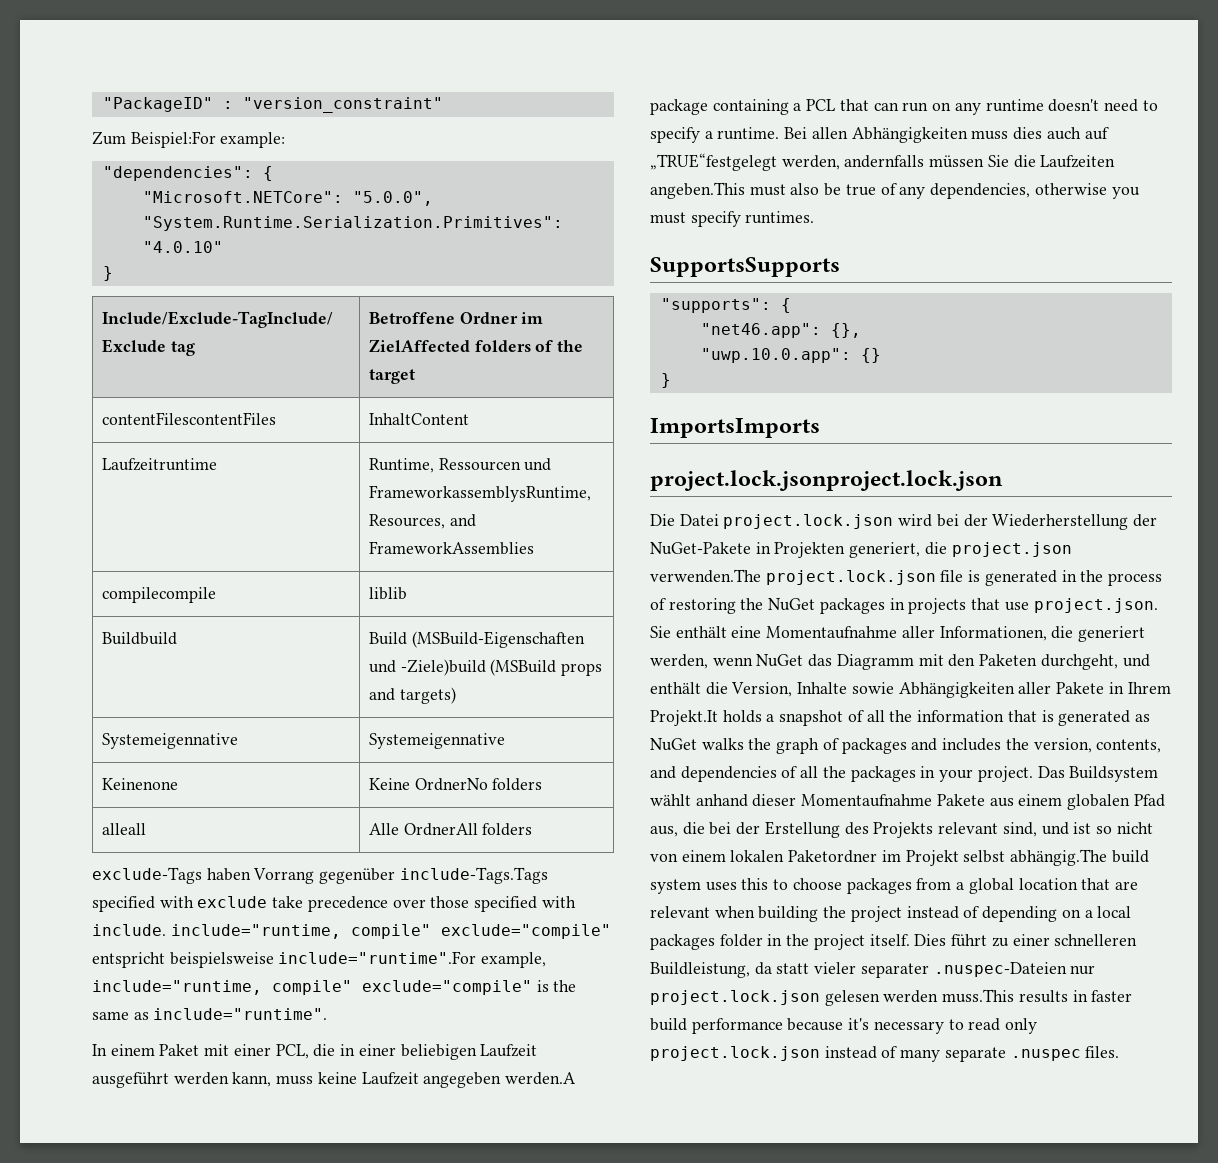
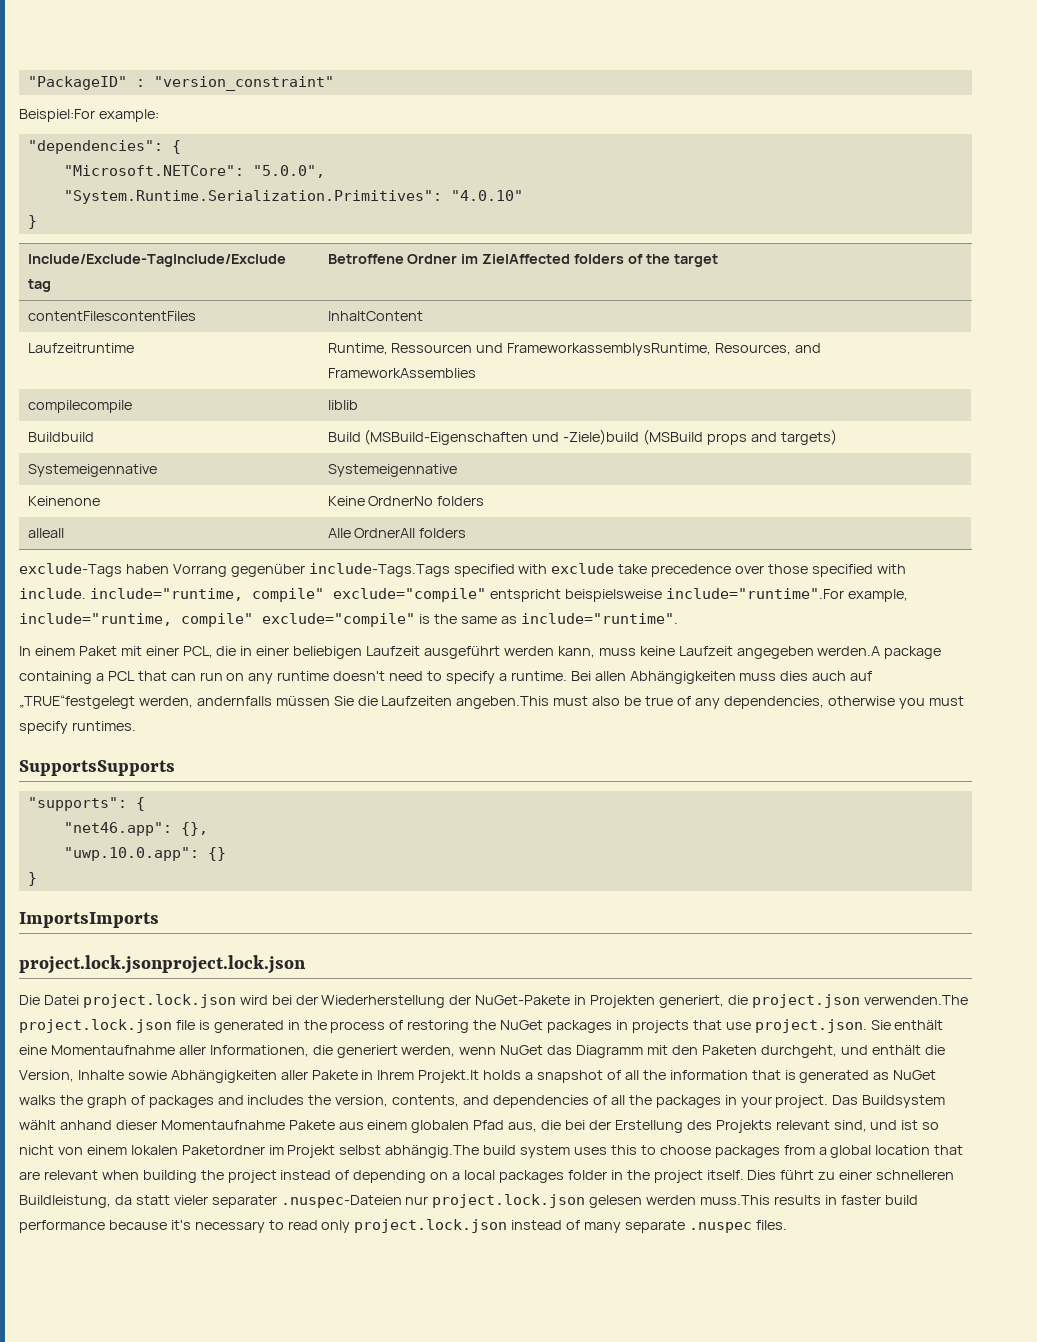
[92,131,126,145] Zum -> (334, 83) none

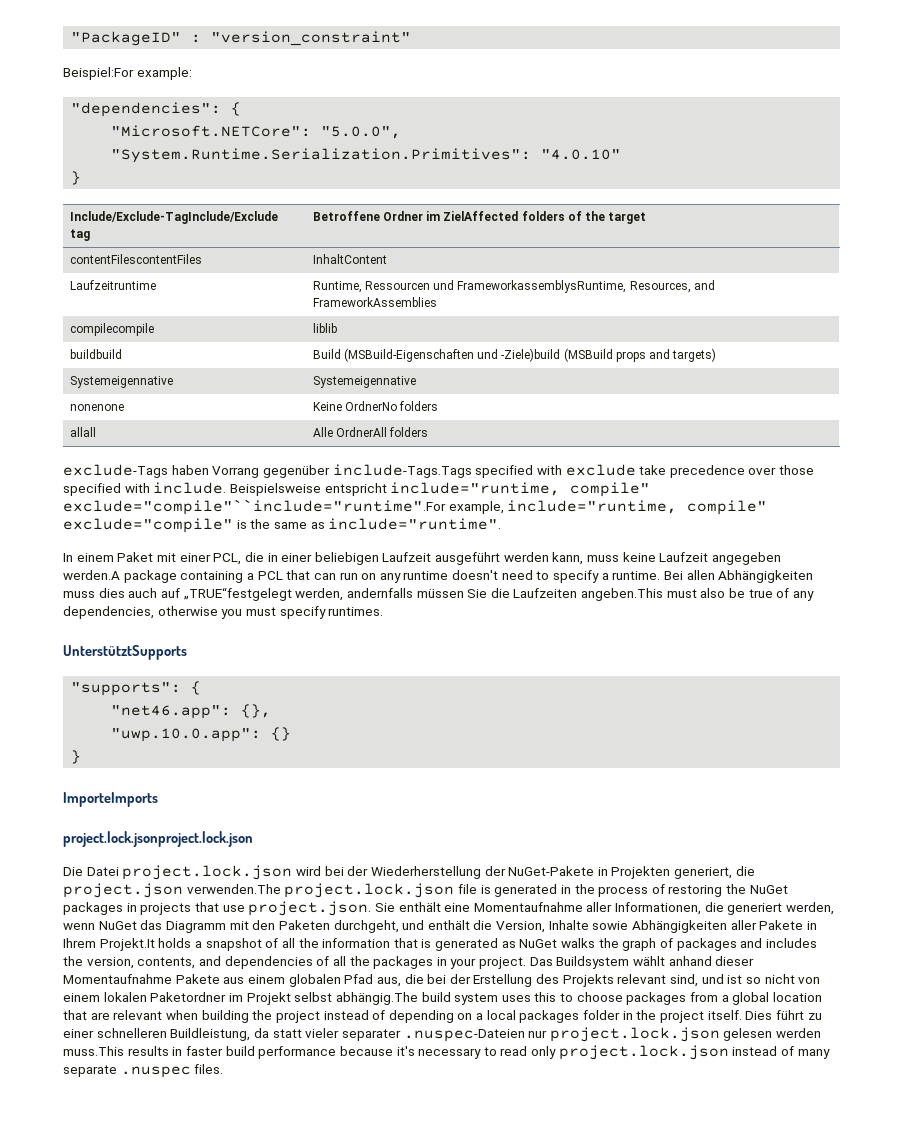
[27,432,94,442] Buildbuild -> [69,349,122,359] buildbuild
[27,496,100,506] Keinenone -> [69,404,124,411] nonenone
[27,528,64,538] alleall -> [69,427,96,437] allall
[89,588,844,602] include="runtime, compile" exclude="compile" entspricht beispielsweise include="runtime".For -> [229,482,651,497] [63,499,446,515] Beispielsweise entspricht include="runtime, compile" exclude="compile"``include="runtime".For
[19,760,175,776] SupportsSupports -> [63,645,187,660] UnterstütztSupports
[19,912,159,928] ImportsImports -> [63,792,158,807] ImporteImports

